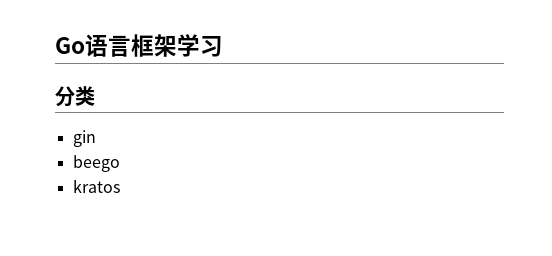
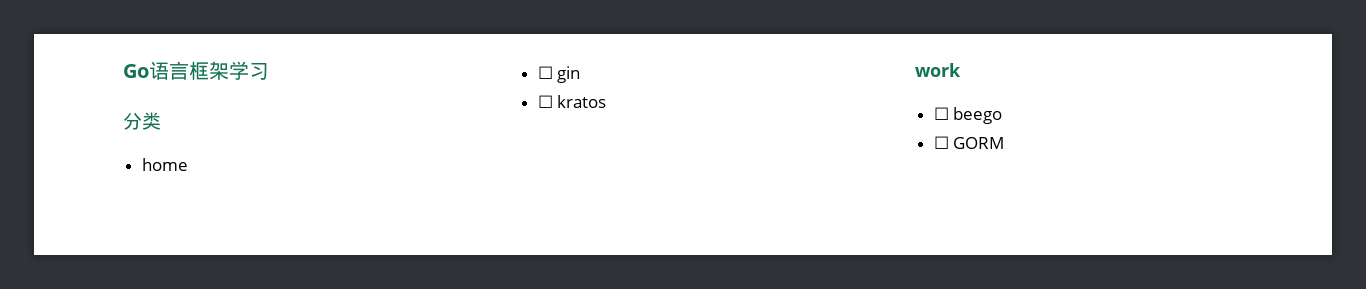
(95, 96) none -> [141,158,188,171] [537,66,553,79] home // ☐
(96, 138) none -> [537,95,607,108] [915,63,961,77] [933,107,949,120] ☐ kratos // work // ☐
[72,179,120,193] kratos -> [933,136,1005,149] ☐ GORM

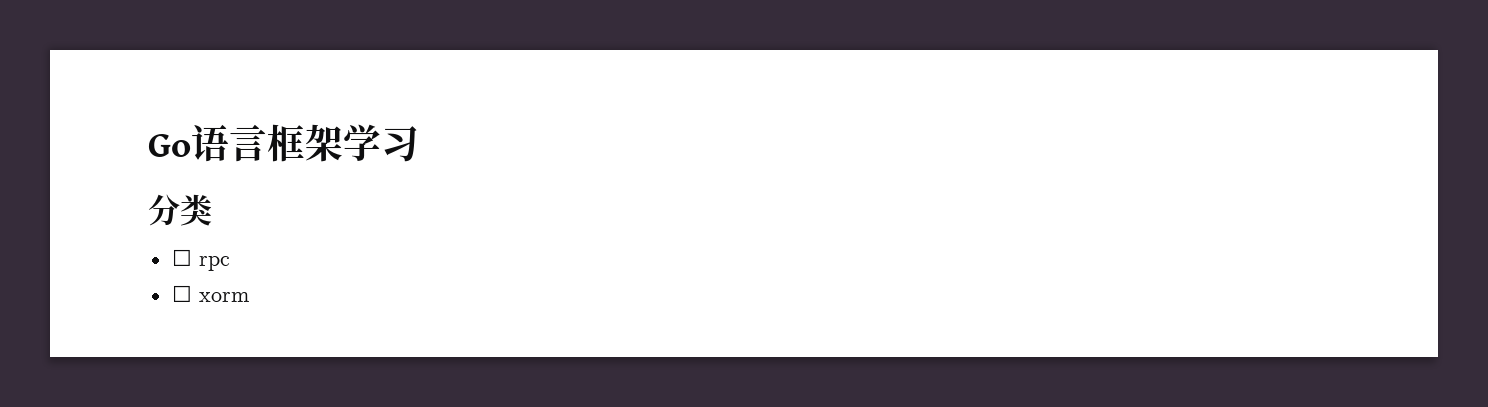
[141,158,188,171] [537,66,581,83] [537,95,607,108] [915,63,961,77] [933,107,1003,124] [933,136,1005,149] home // ☐ gin // ☐ kratos // work // ☐ beego // ☐ GORM -> [171,249,230,271] [171,285,249,302] ☐ rpc // ☐ xorm

